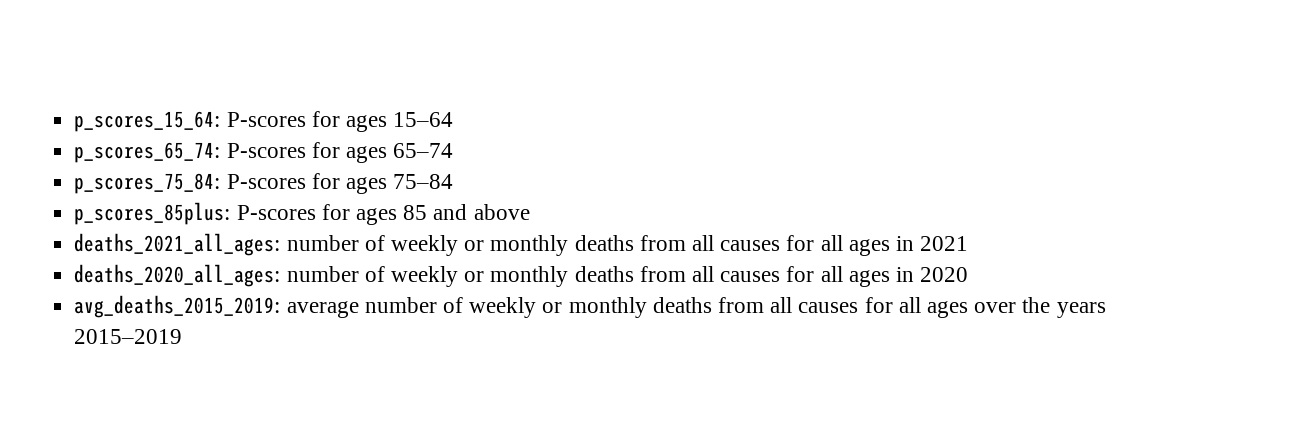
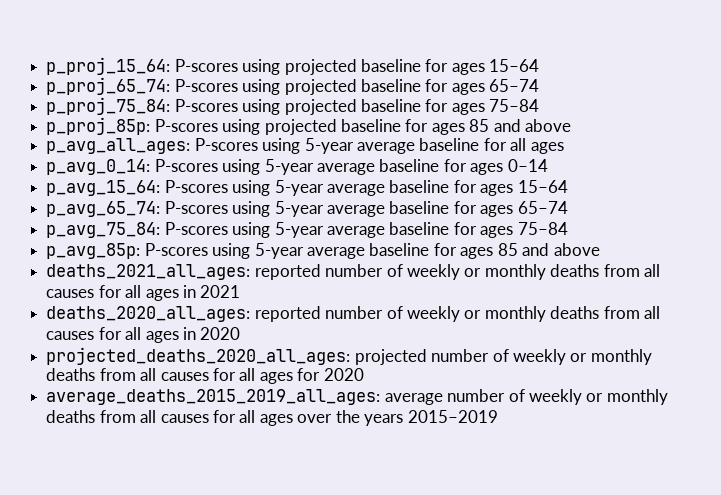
[74,111,454,132] [74,142,454,163] [74,173,454,194] [74,202,316,225] p_scores_15_64: P-scores for ages 15–64 // p_scores_65_74: P-scores for ages 65–74 // p_scores_75_84: P-scores for ages 75–84 // p_scores_85plus: P-scores -> [46,57,540,75] [46,77,540,95] [46,97,540,115] [46,117,572,135] [46,138,564,154] [46,159,548,175] [46,180,568,196] [46,201,568,217] [46,222,568,238] [46,243,430,259] p_proj_15_64: P-scores using projected baseline for ages 15–64 // p_proj_65_74: P-scores using projected baseline for ages 65–74 // p_proj_75_84: P-scores using projected baseline for ages 75–84 // p_proj_85p: P-scores using projected baseline for ages 85 and above // p_avg_all_ages: P-scores using 5-year average baseline for all ages // p_avg_0_14: P-scores using 5-year average baseline for ages 0–14 // p_avg_15_64: P-scores using 5-year average baseline for ages 15–64 // p_avg_65_74: P-scores using 5-year average baseline for ages 65–74 // p_avg_75_84: P-scores using 5-year average baseline for ages 75–84 // p_avg_85p: P-scores using 5-year average baseline
(281, 244) none -> [254,264,321,280] reported
(281, 275) none -> [254,306,321,322] reported
[74,295,281,318] avg_deaths_2015_2019: -> [46,347,652,365] [46,368,364,384] [46,389,381,405] projected_deaths_2020_all_ages: projected number of weekly or monthly deaths from all causes for all ages for 2020 // average_deaths_2015_2019_all_ages:

